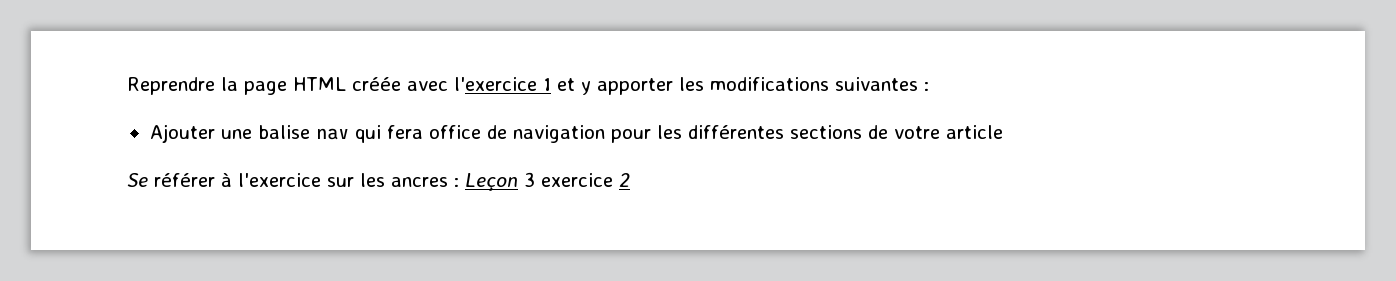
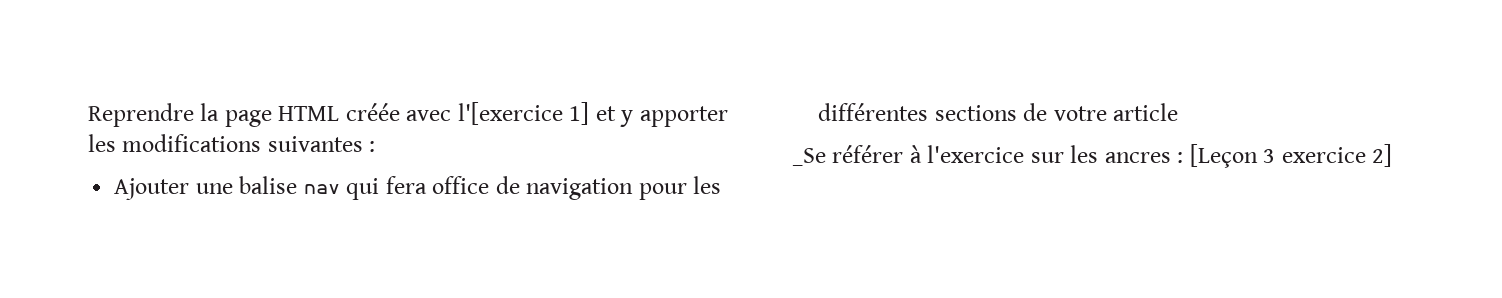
[454,77,551,91] l'exercice 1 -> [457,102,590,125] l'[exercice 1]
[127,173,148,187] Se -> [792,148,826,166] _Se
[465,173,518,191] Leçon -> [1189,144,1258,168] [Leçon
[619,173,630,187] 2 -> [1372,144,1393,167] 2]

